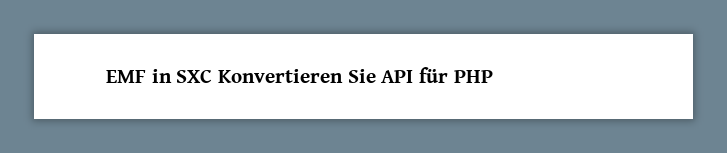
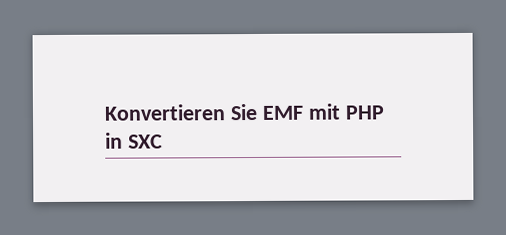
[106,67,493,83] EMF in SXC Konvertieren Sie API für PHP -> [104,103,385,121] [105,132,163,149] Konvertieren Sie EMF mit PHP in SXC

